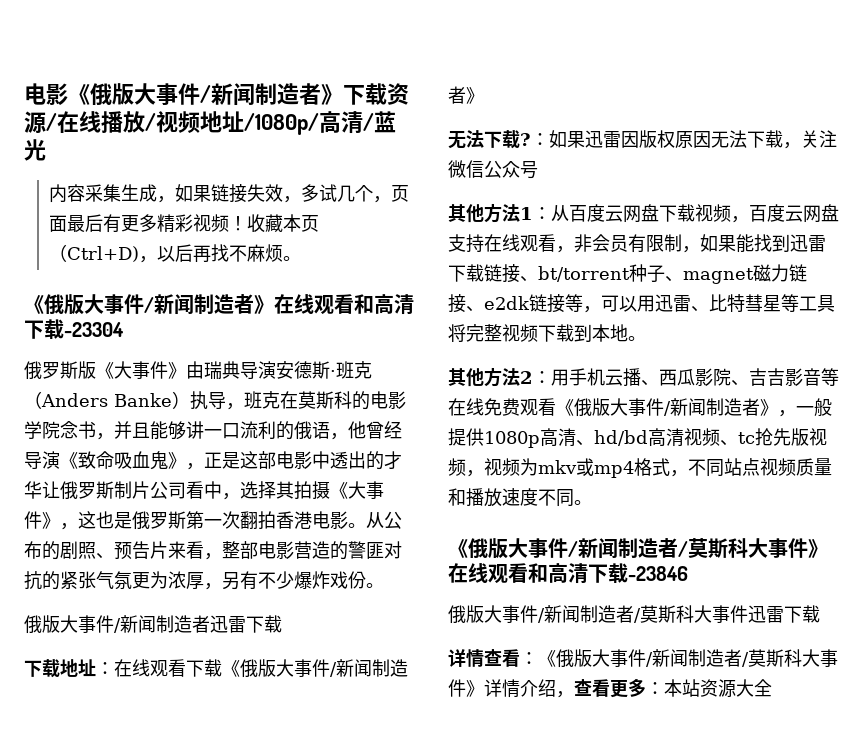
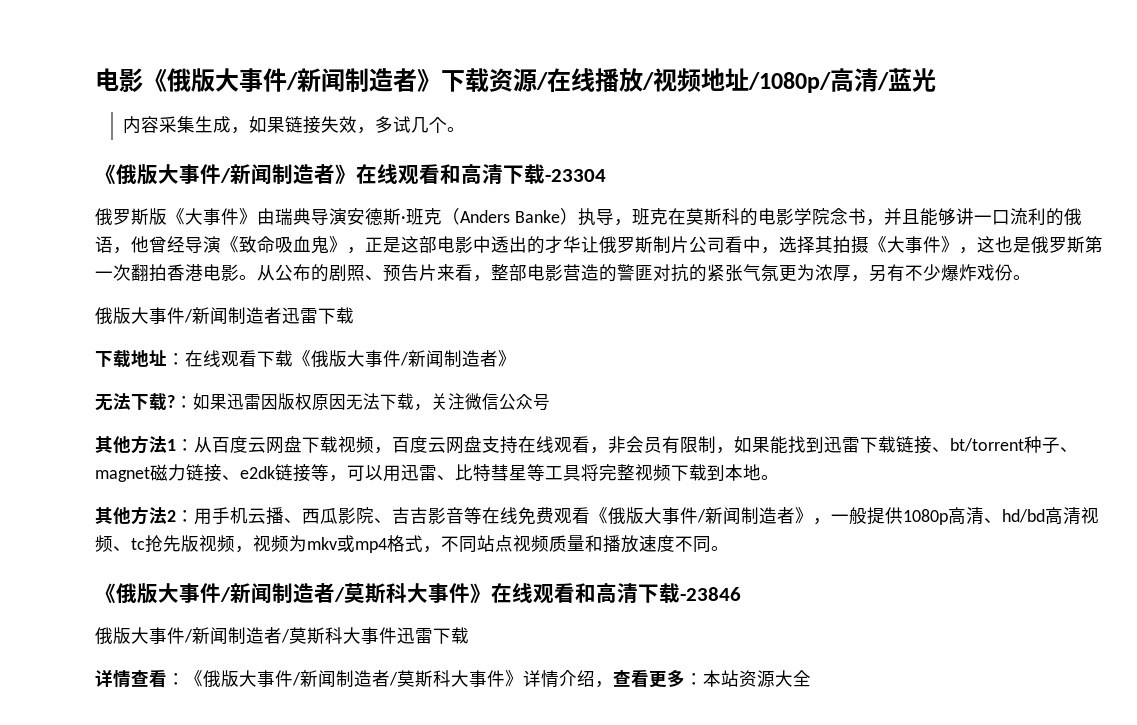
[373,185,410,203] [49,214,320,233] [49,244,284,263] ，页面最后有更多精彩视频！收藏本页（Ctrl+D)，以后再找不麻烦 -> (448, 124) none

